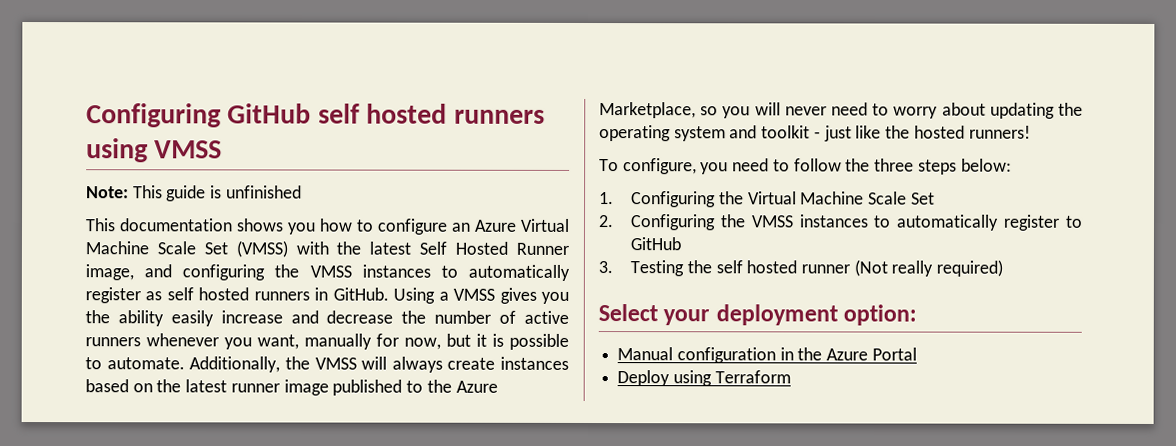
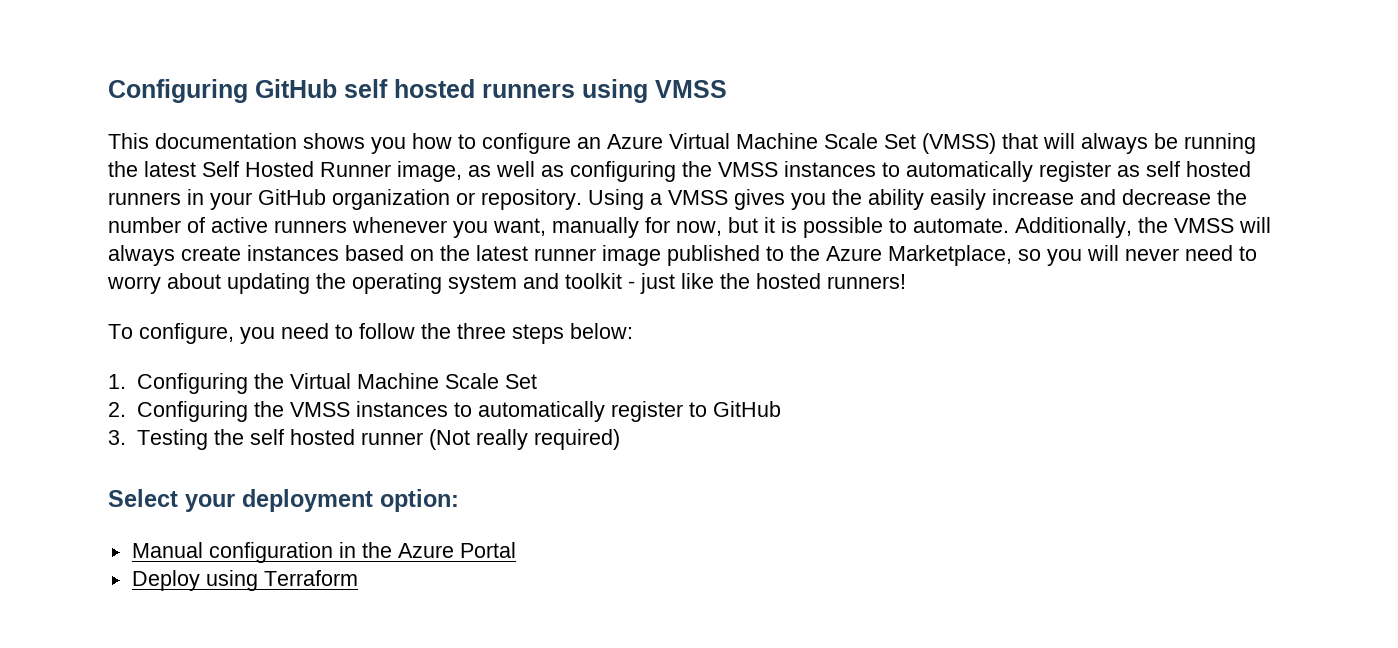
[86,185,302,202] // Note: This guide is unfinished -> (727, 89) none
[295,241,329,255] with -> [1002,133,1256,154] that will always be running
[144,264,173,278] and -> [468,161,564,177] as well as
[332,287,389,301] GitHub. -> [210,189,582,210] your GitHub organization or repository.

